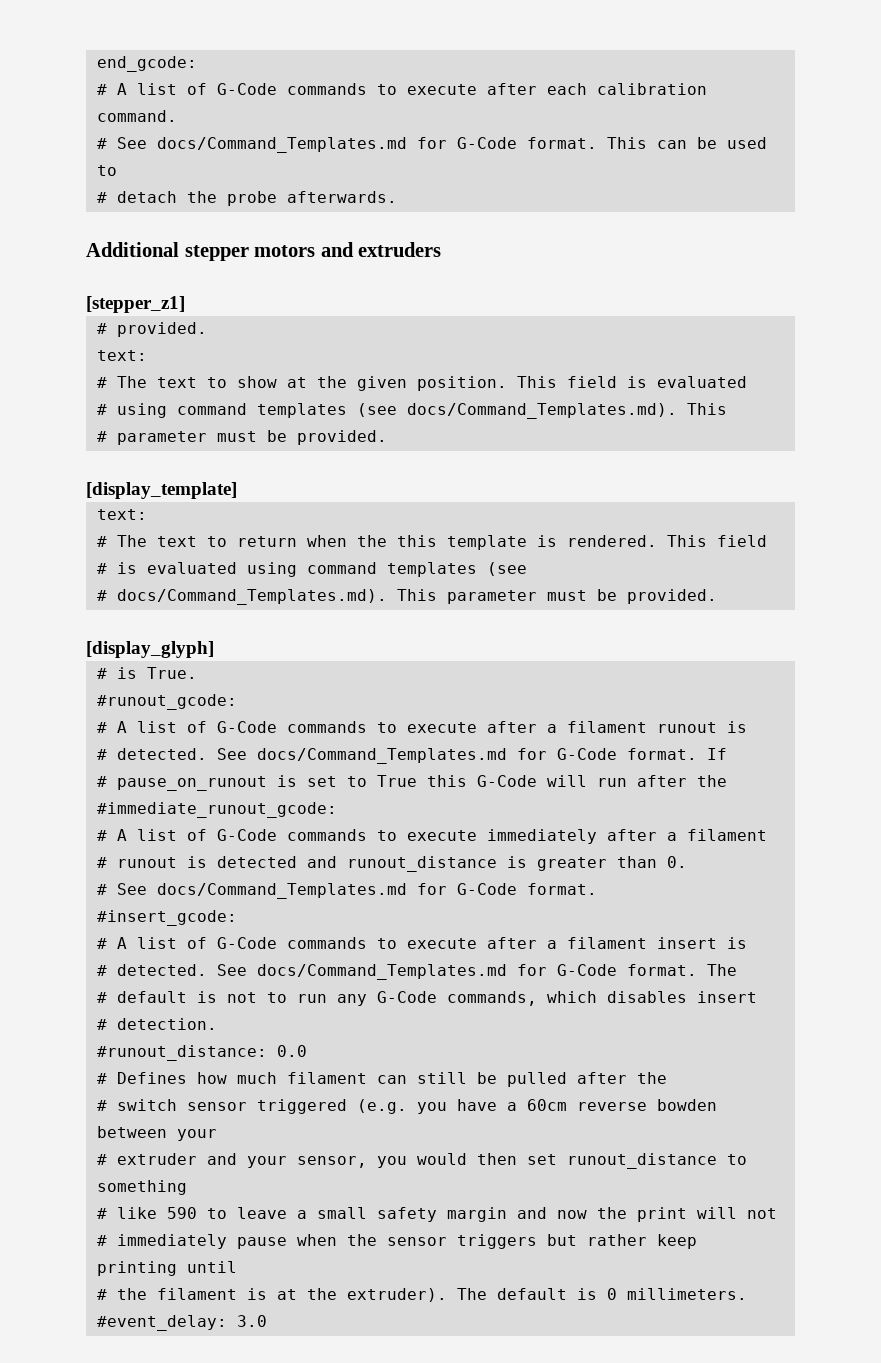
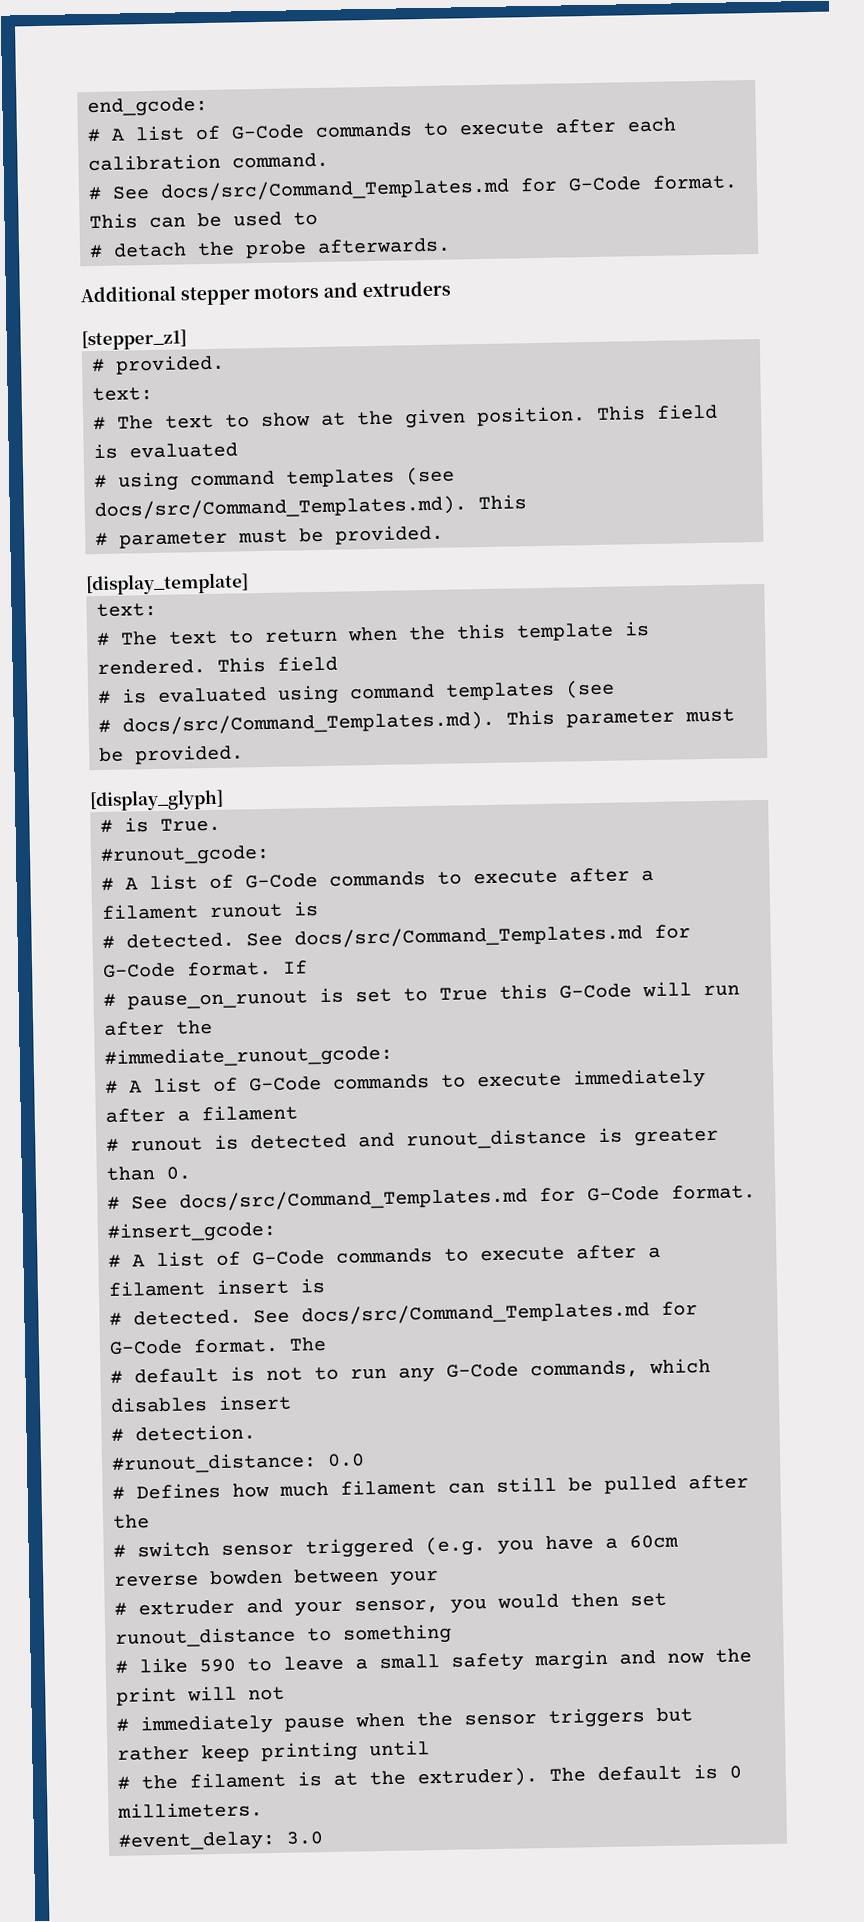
[156,137,407,153] docs/Command_Templates.md -> [159,177,510,202] docs/src/Command_Templates.md
[406,403,677,419] docs/Command_Templates.md). -> [93,495,467,521] docs/src/Command_Templates.md).
[116,589,387,605] docs/Command_Templates.md). -> [121,710,495,736] docs/src/Command_Templates.md).
[256,748,507,764] docs/Command_Templates.md -> [293,924,643,949] docs/src/Command_Templates.md
[156,883,407,899] docs/Command_Templates.md -> [178,1187,528,1212] docs/src/Command_Templates.md
[256,964,507,980] docs/Command_Templates.md -> [300,1301,650,1326] docs/src/Command_Templates.md

